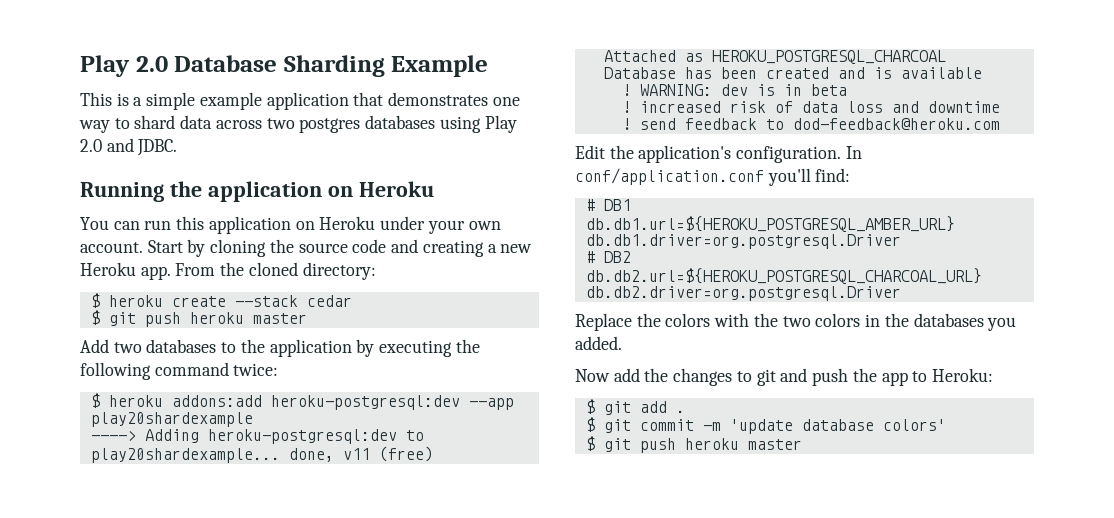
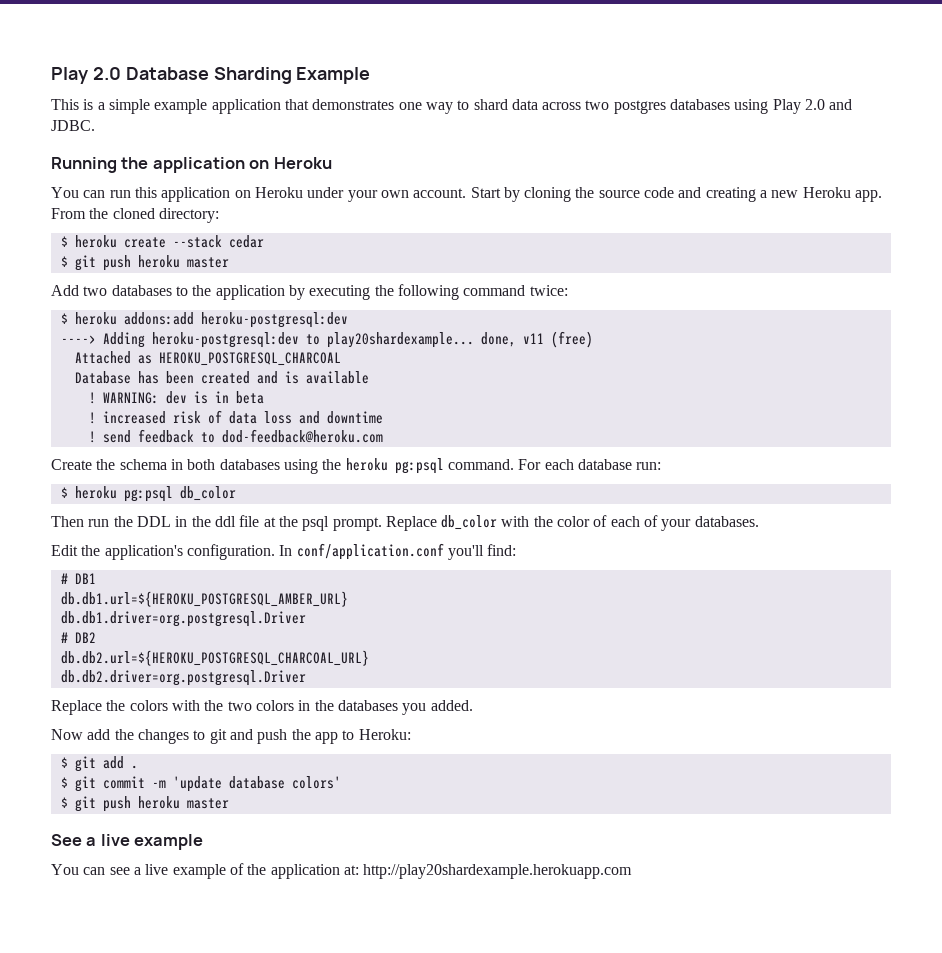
[468,398,514,410] [90,412,253,427] --app play20shardexample -> (348, 320) none
(1000, 124) none -> [51,458,662,474] [60,486,236,502] [51,515,759,531] // Create the schema in both databases using the heroku pg:psql command. For each database run: // $ heroku pg:psql db_color // Then run the DDL in the ddl file at the psql prompt. Replace db_color with the color of each of your databases.
(802, 444) none -> [51,834,204,850] [51,863,633,879] // See a live example // You can see a live example of the application at: http://play20shardexample.herokuapp.com

